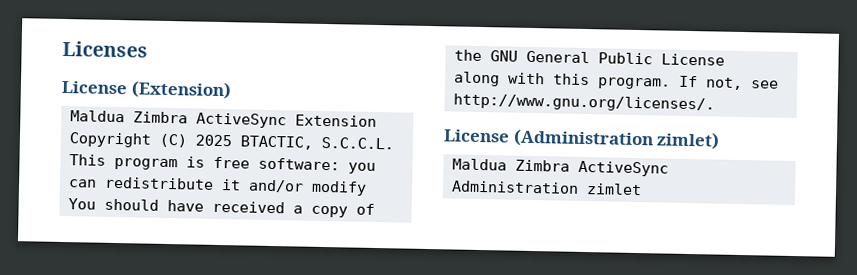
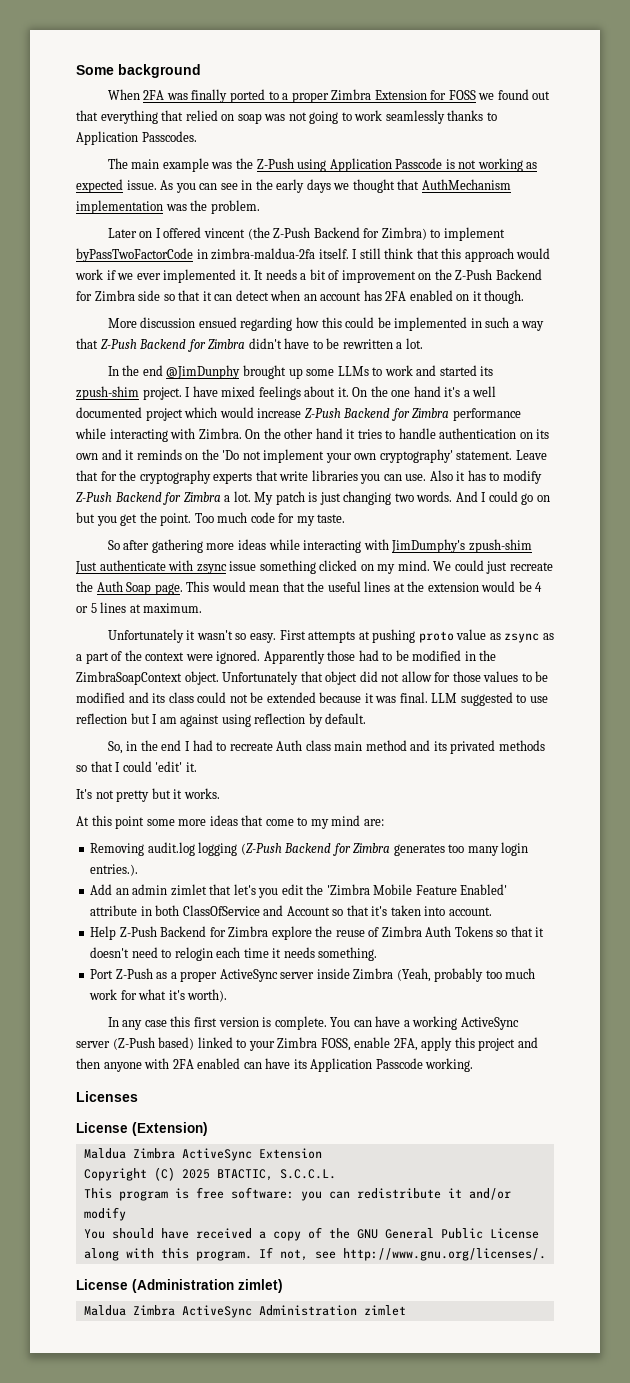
(62, 49) none -> [76,64,201,78] [107,89,551,103] [76,110,497,124] [76,131,197,145] [107,158,538,172] [76,179,511,193] [76,200,260,214] [107,227,505,241] [76,248,551,262] [75,269,542,283] [76,290,525,304] [107,317,545,331] [76,338,423,352] [107,365,494,379] [76,386,497,400] [76,407,521,421] [75,428,550,442] [76,449,547,463] [76,470,542,484] [76,491,550,505] [76,512,346,526] [107,539,532,553] [75,560,553,574] [76,581,543,595] [76,602,203,613] [107,629,554,643] [76,650,497,664] [76,671,549,685] [76,692,548,706] [76,713,367,727] [107,740,545,754] [76,761,197,772] [76,788,220,802] [76,815,384,829] [90,842,529,856] [90,864,139,876] [90,884,508,898] [90,905,492,916] [90,926,545,940] [90,947,378,961] [90,968,536,982] [89,989,228,1002] [107,1016,519,1030] [76,1037,538,1051] [76,1058,474,1072] Some background // When 2FA was finally ported to a proper Zimbra Extension for FOSS we found out that everything that relied on soap was not going to work seamlessly thanks to Application Passcodes. // The main example was the Z-Push using Application Passcode is not working as expected issue. As you can see in the early days we thought that AuthMechanism implementation was the problem. // Later on I offered vincent (the Z-Push Backend for Zimbra) to implement byPassTwoFactorCode in zimbra-maldua-2fa itself. I still think that this approach would work if we ever implemented it. It needs a bit of improvement on the Z-Push Backend for Zimbra side so that it can detect when an account has 2FA enabled on it though. // More discussion ensued regarding how this could be implemented in such a way that Z-Push Backend for Zimbra didn't have to be rewritten a lot. // In the end @JimDunphy brought up some LLMs to work and started its zpush-shim project. I have mixed feelings about it. On the one hand it's a well documented project which would increase Z-Push Backend for Zimbra performance while interacting with Zimbra. On the other hand it tries to handle authentication on its own and it reminds on the 'Do not implement your own cryptography' statement. Leave that for the cryptography experts that write libraries you can use. Also it has to modify Z-Push Backend for Zimbra a lot. My patch is just changing two words. And I could go on but you get the point. Too much code for my taste. // So after gathering more ideas while interacting with JimDumphy's zpush-shim Just authenticate with zsync issue something clicked on my mind. We could just recreate the Auth Soap page. This would mean that the useful lines at the extension would be 4 or 5 lines at maximum. // Unfortunately it wasn't so easy. First attempts at pushing proto value as zsync as a part of the context were ignored. Apparently those had to be modified in the ZimbraSoapContext object. Unfortunately that object did not allow for those values to be modified and its class could not be extended because it was final. LLM suggested to use reflection but I am against using reflection by default. // So, in the end I had to recreate Auth class main method and its privated methods so that I could 'edit' it. // It's not pretty but it works. // At this point some more ideas that come to my mind are: // Removing audit.log logging (Z-Push Backend for Zimbra generates too many login entries.). // Add an admin zimlet that let's you edit the 'Zimbra Mobile Feature Enabled' attribute in both ClassOfService and Account so that it's taken into account. // Help Z-Push Backend for Zimbra explore the reuse of Zimbra Auth Tokens so that it doesn't need to relogin each time it needs something. // Port Z-Push as a proper ActiveSync server inside Zimbra (Yeah, probably too much work for what it's worth). // In any case this first version is complete. You can have a working ActiveSync server (Z-Push based) linked to your Zimbra FOSS, enable 2FA, apply this project and then anyone with 2FA enabled can have its Application Passcode working. //

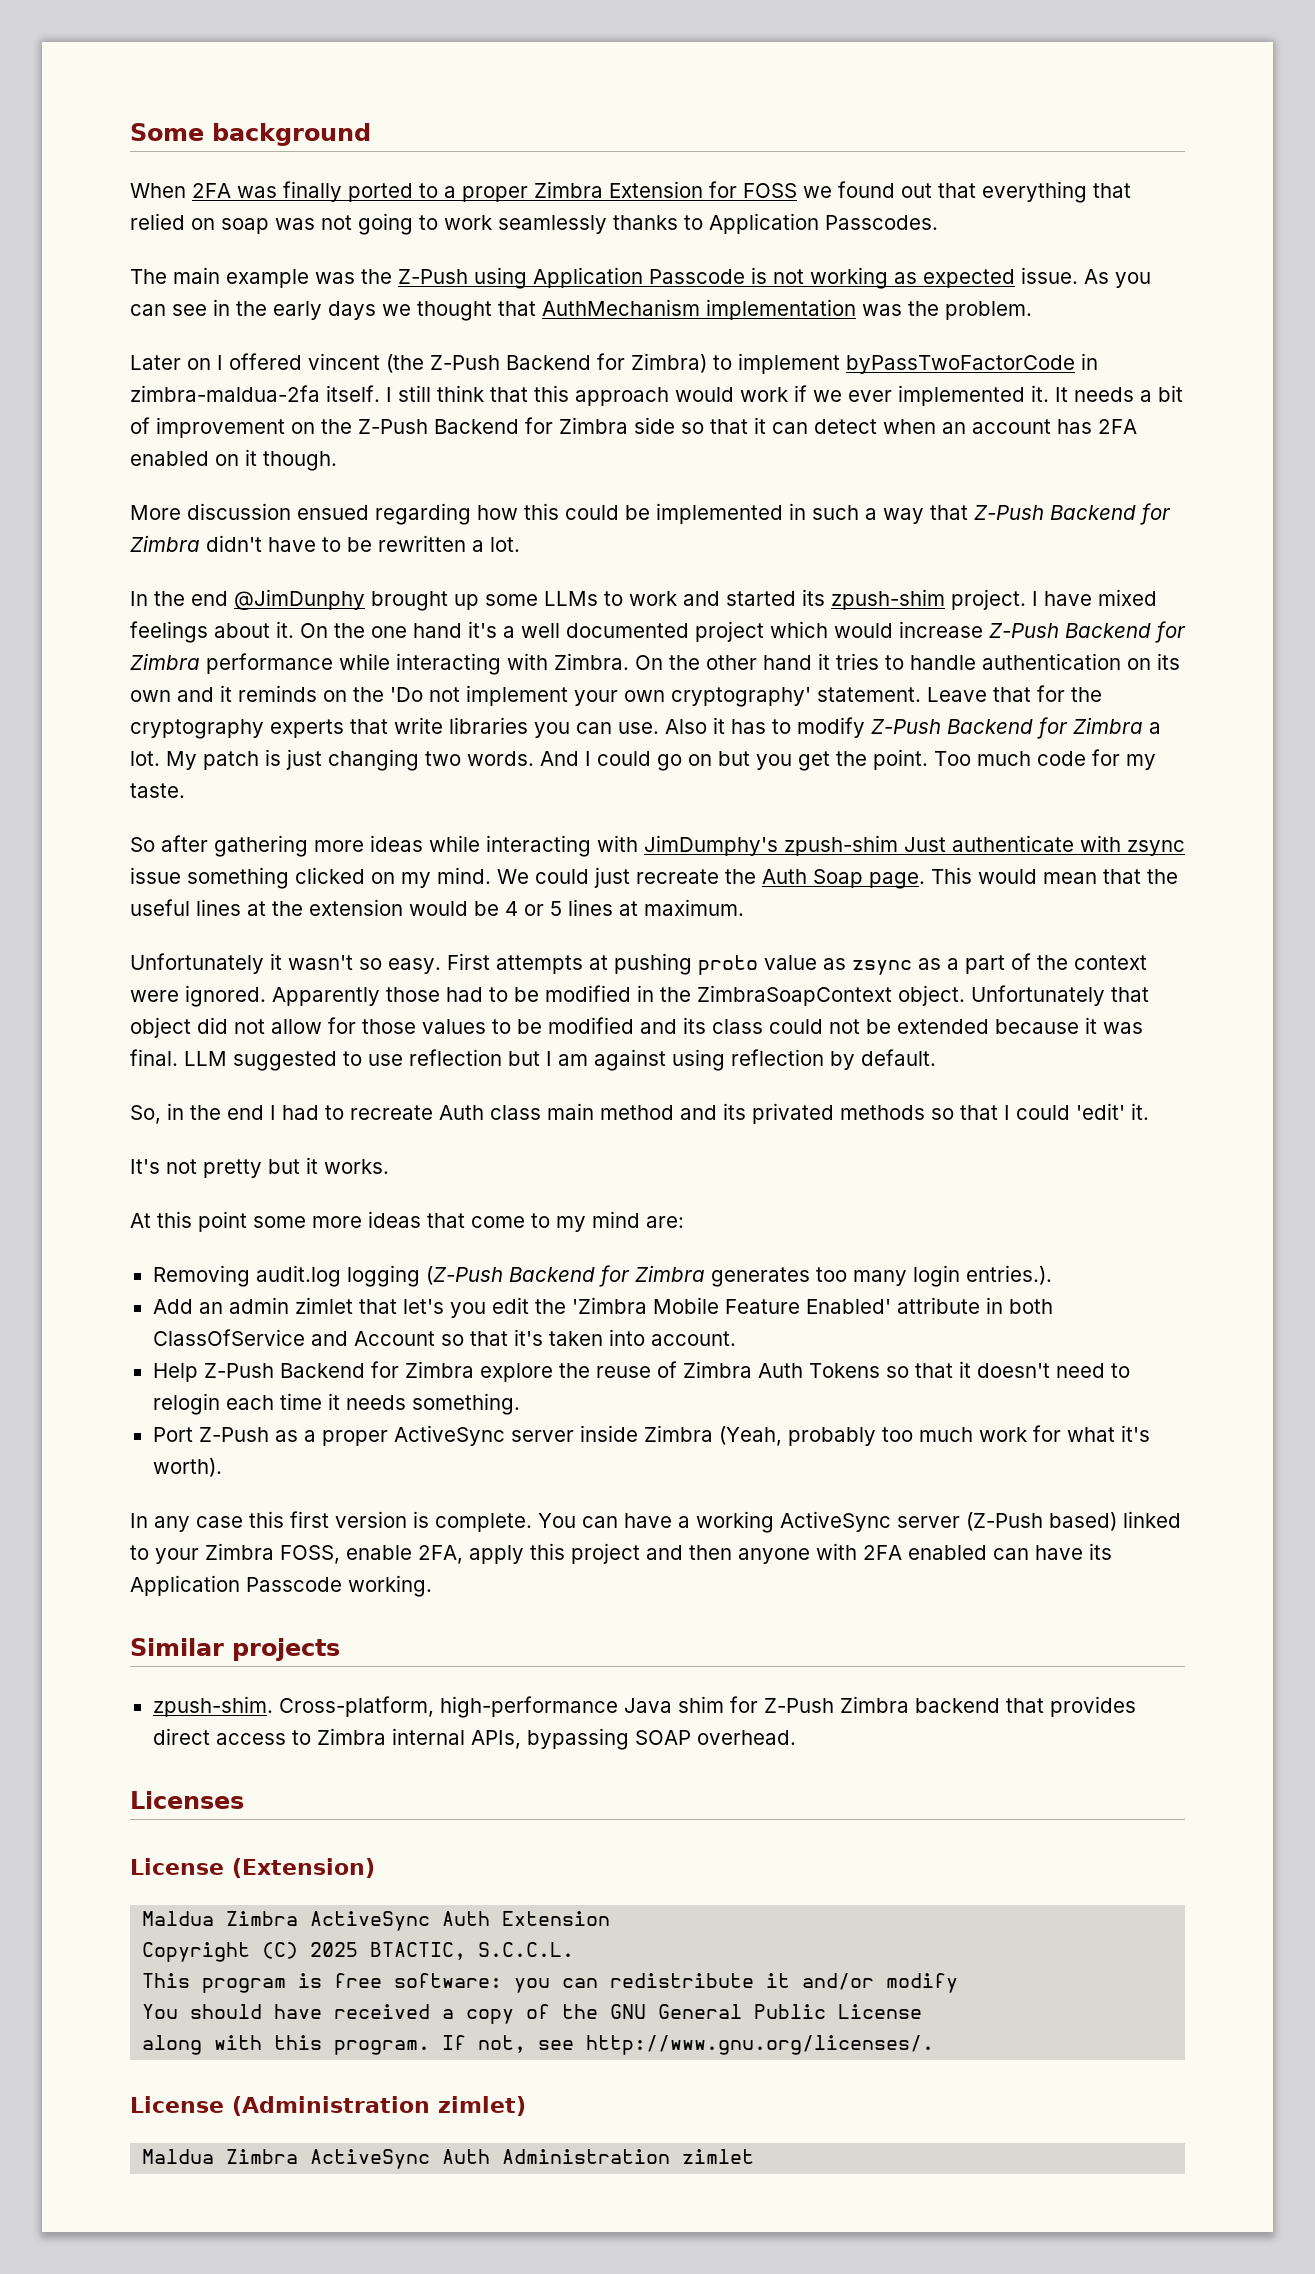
(474, 1065) none -> [130,1638,340,1661] [152,1696,1136,1718] [152,1728,796,1750] // Similar projects // zpush-shim. Cross-platform, high-performance Java shim for Z-Push Zimbra backend that provides direct access to Zimbra internal APIs, bypassing SOAP overhead.
(252, 1154) none -> [442,1911,491,1926] Auth
(252, 1311) none -> [442,2149,491,2164] Auth

